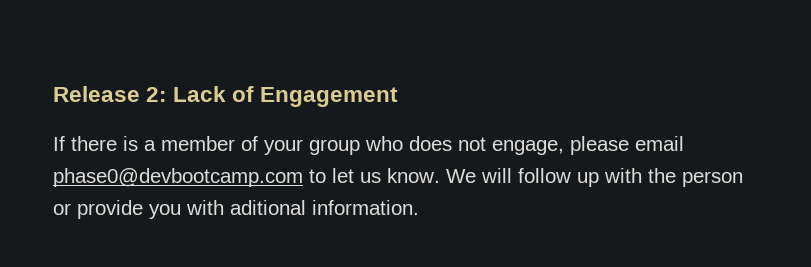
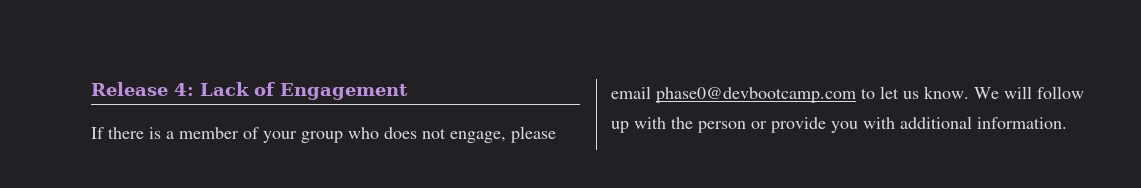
[146,87,168,102] 2: -> [174,83,194,96] 4:
[230,200,306,215] aditional -> [900,116,972,129] additional

